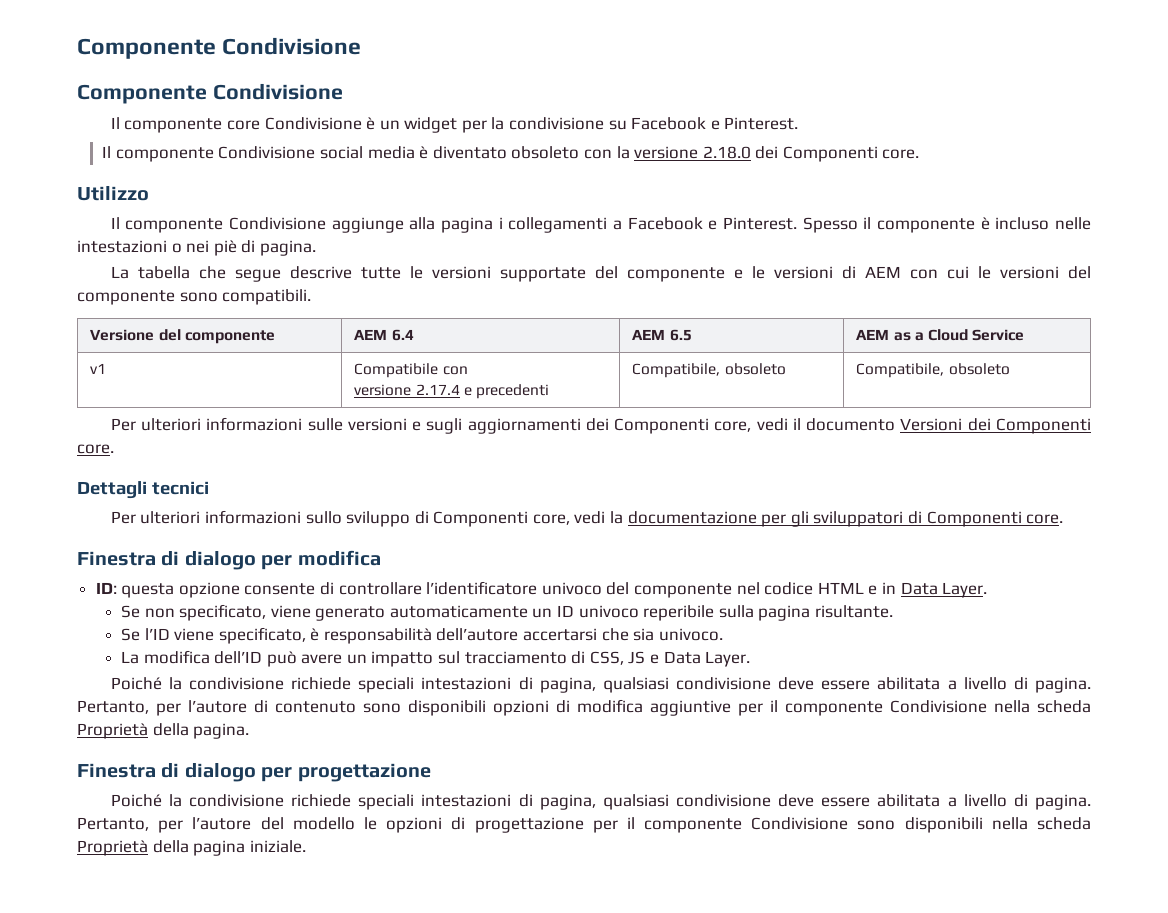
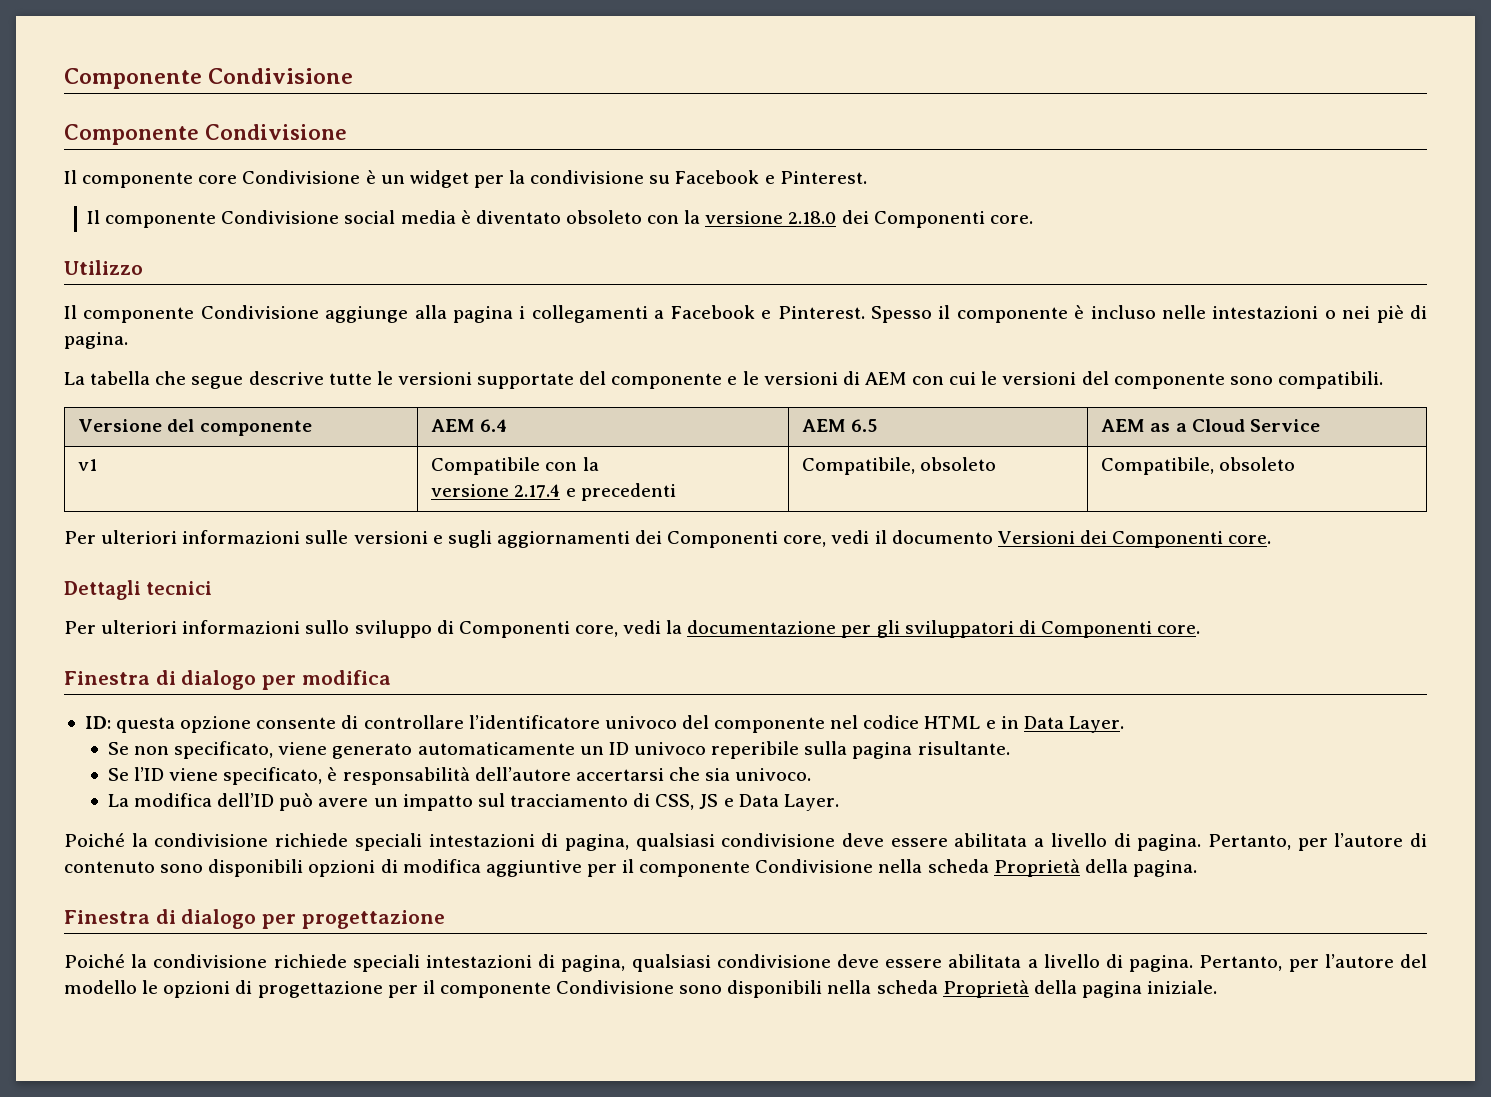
(468, 370) none -> [582,457,599,471] la

